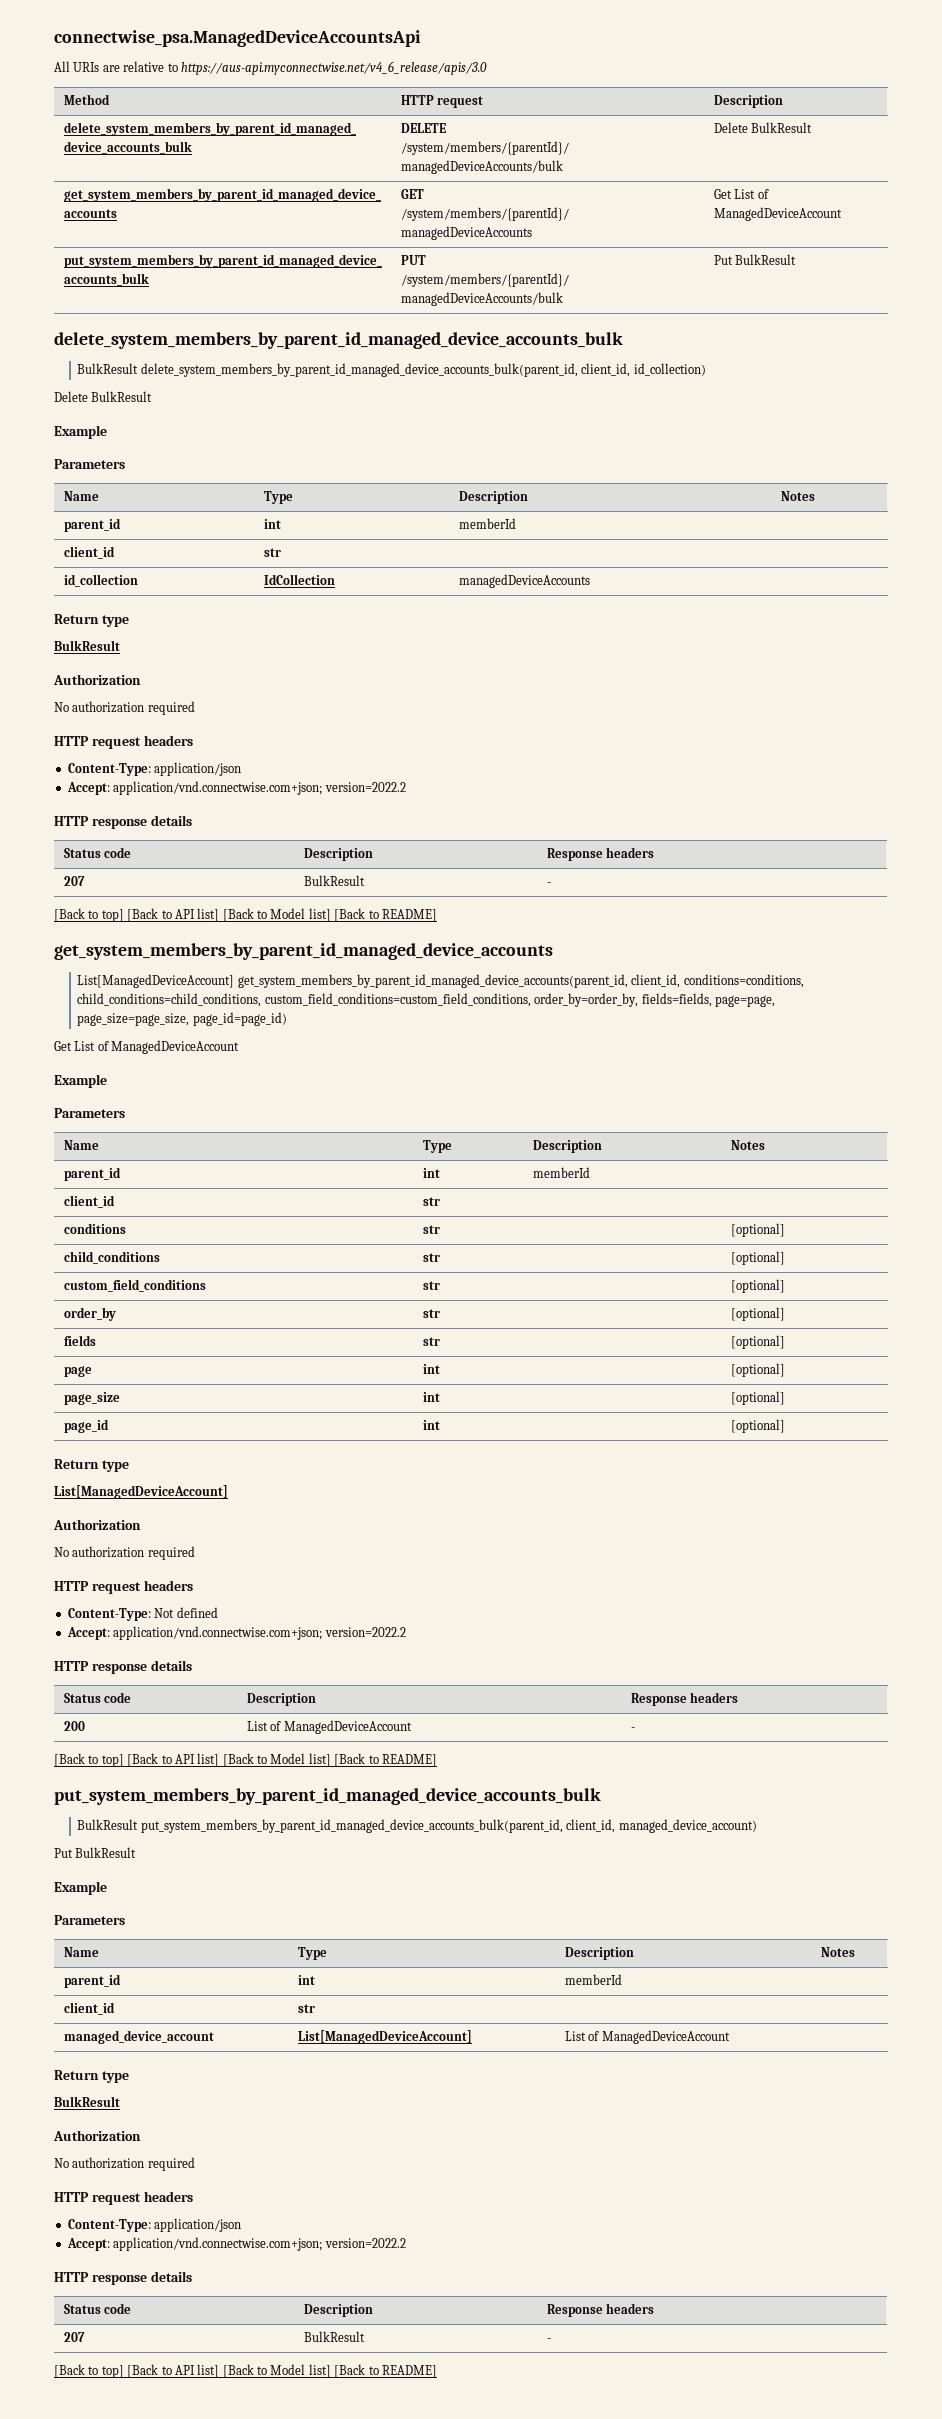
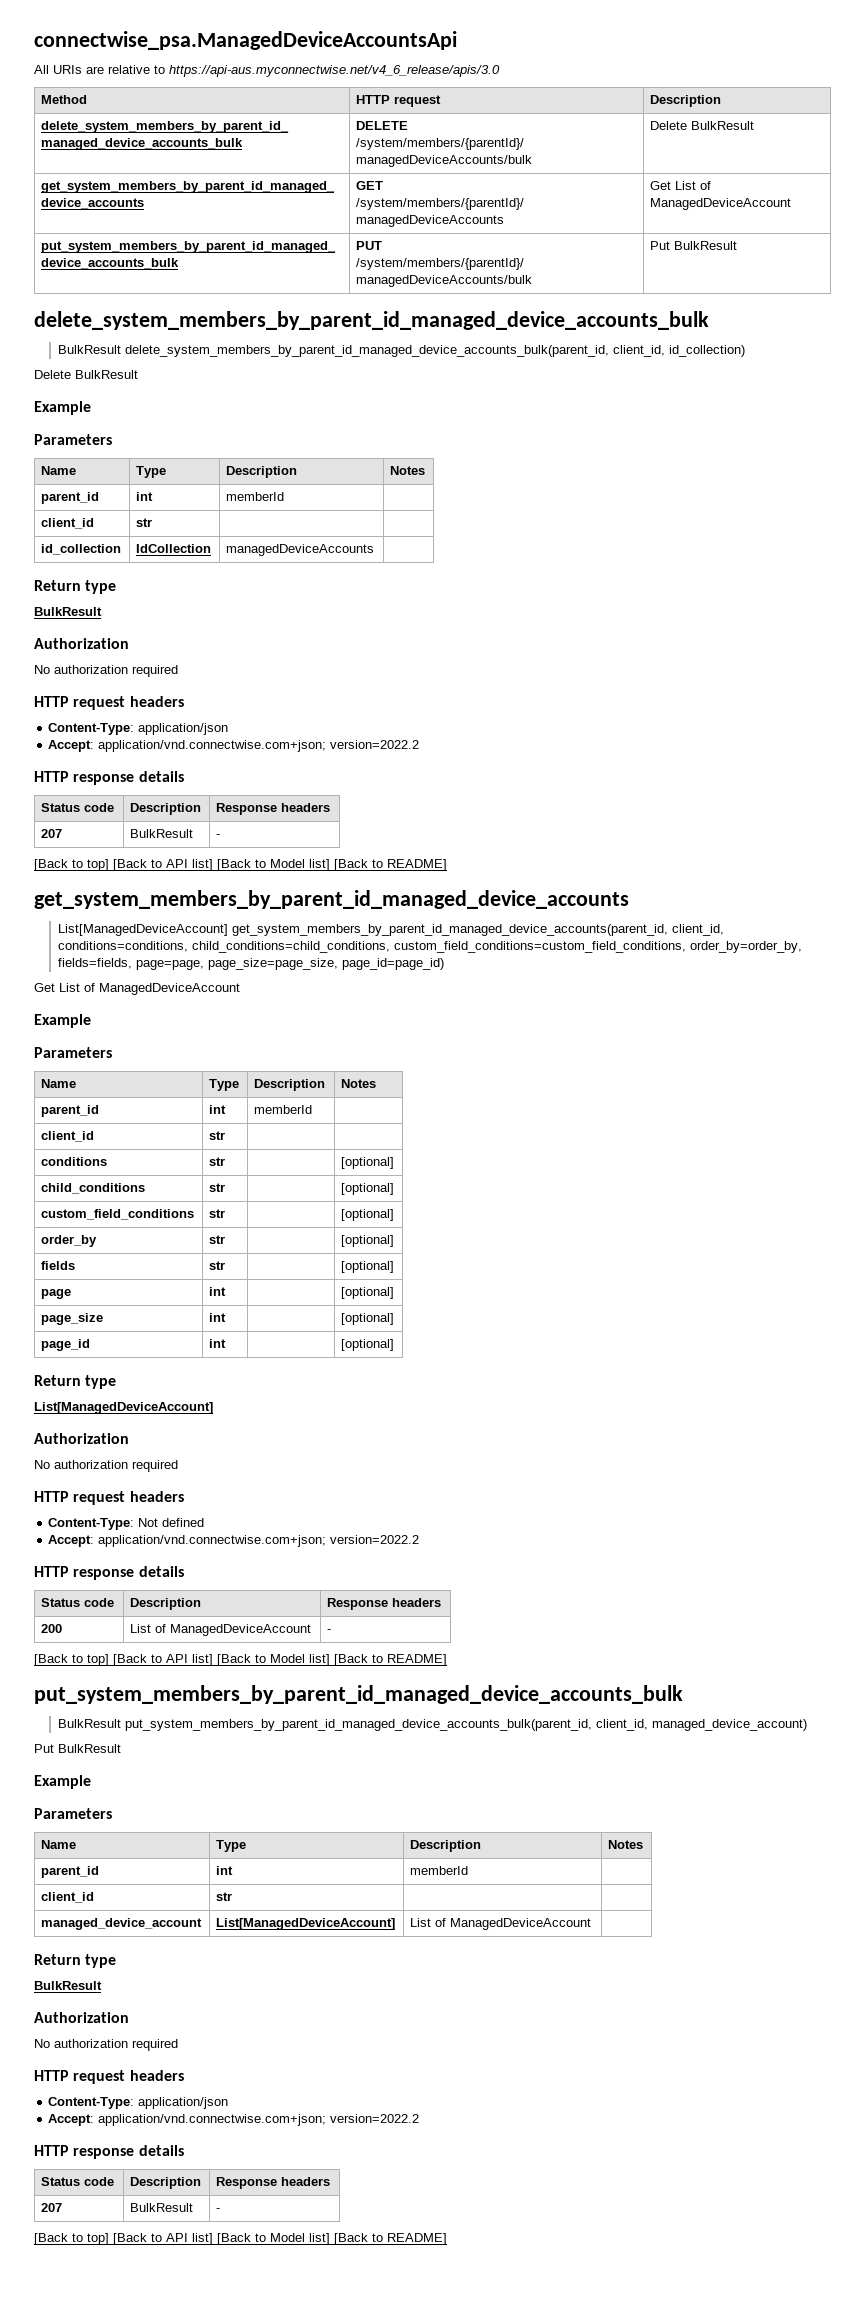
[180,61,487,75] https://aus-api.myconnectwise.net/v4_6_release/apis/3.0 -> [169,65,500,77] https://api-aus.myconnectwise.net/v4_6_release/apis/3.0

